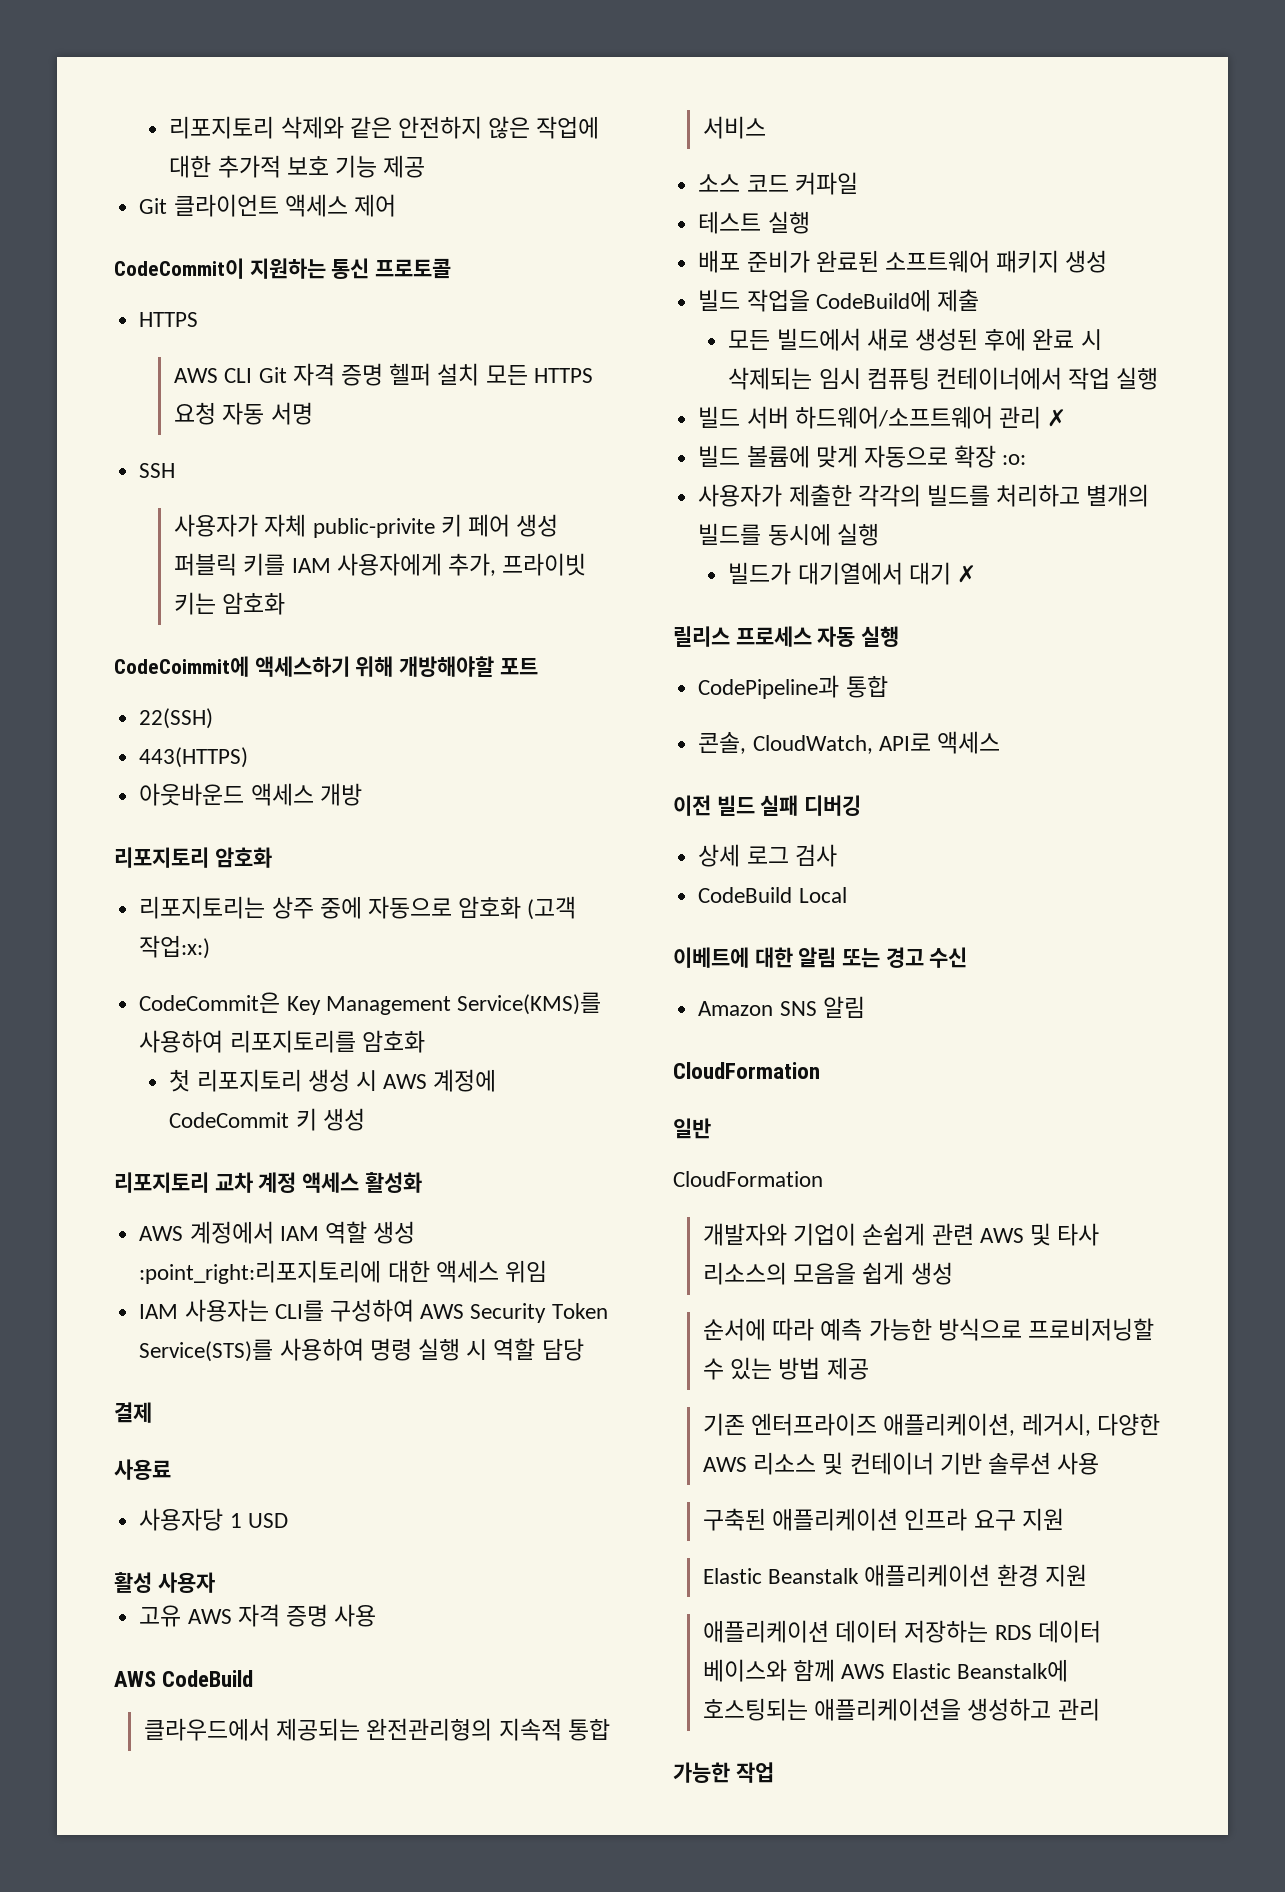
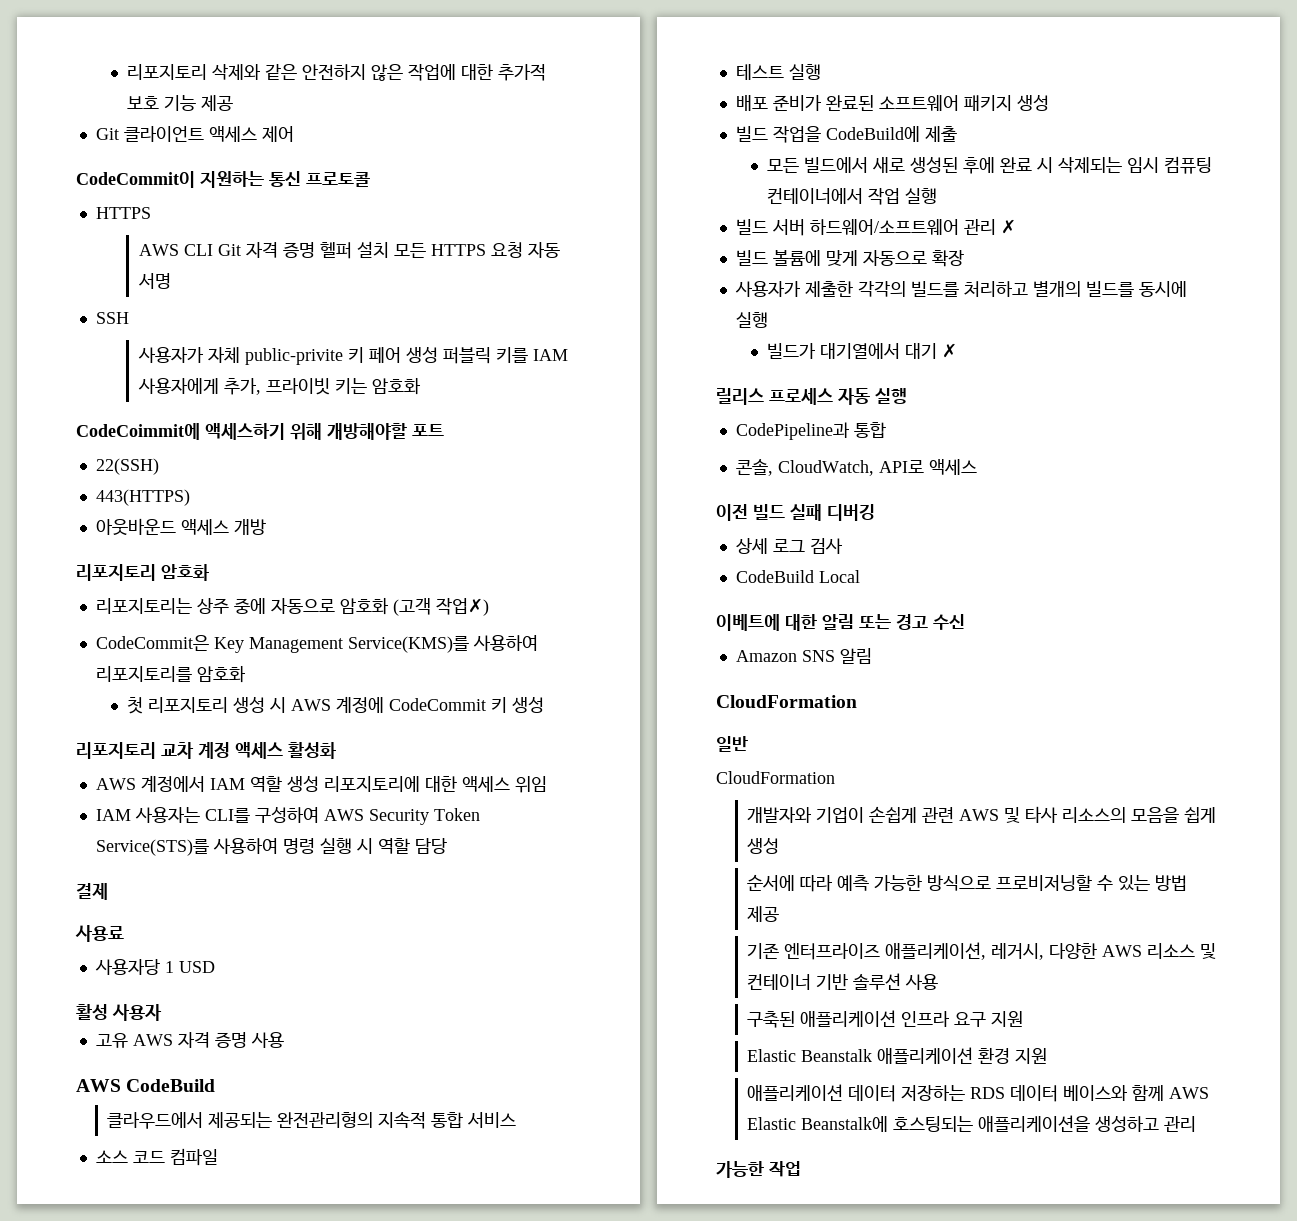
[139,935,211,959] 작업:x:) -> [435,597,489,616] 작업✗)
[139,1260,382,1284] :point_right:리포지토리에 -> [323,776,420,792] 리포지토리에
[794,172,858,195] 커파일 -> [169,1148,218,1166] 컴파일
[1002,454,1027,465] :o: -> (964, 258) none

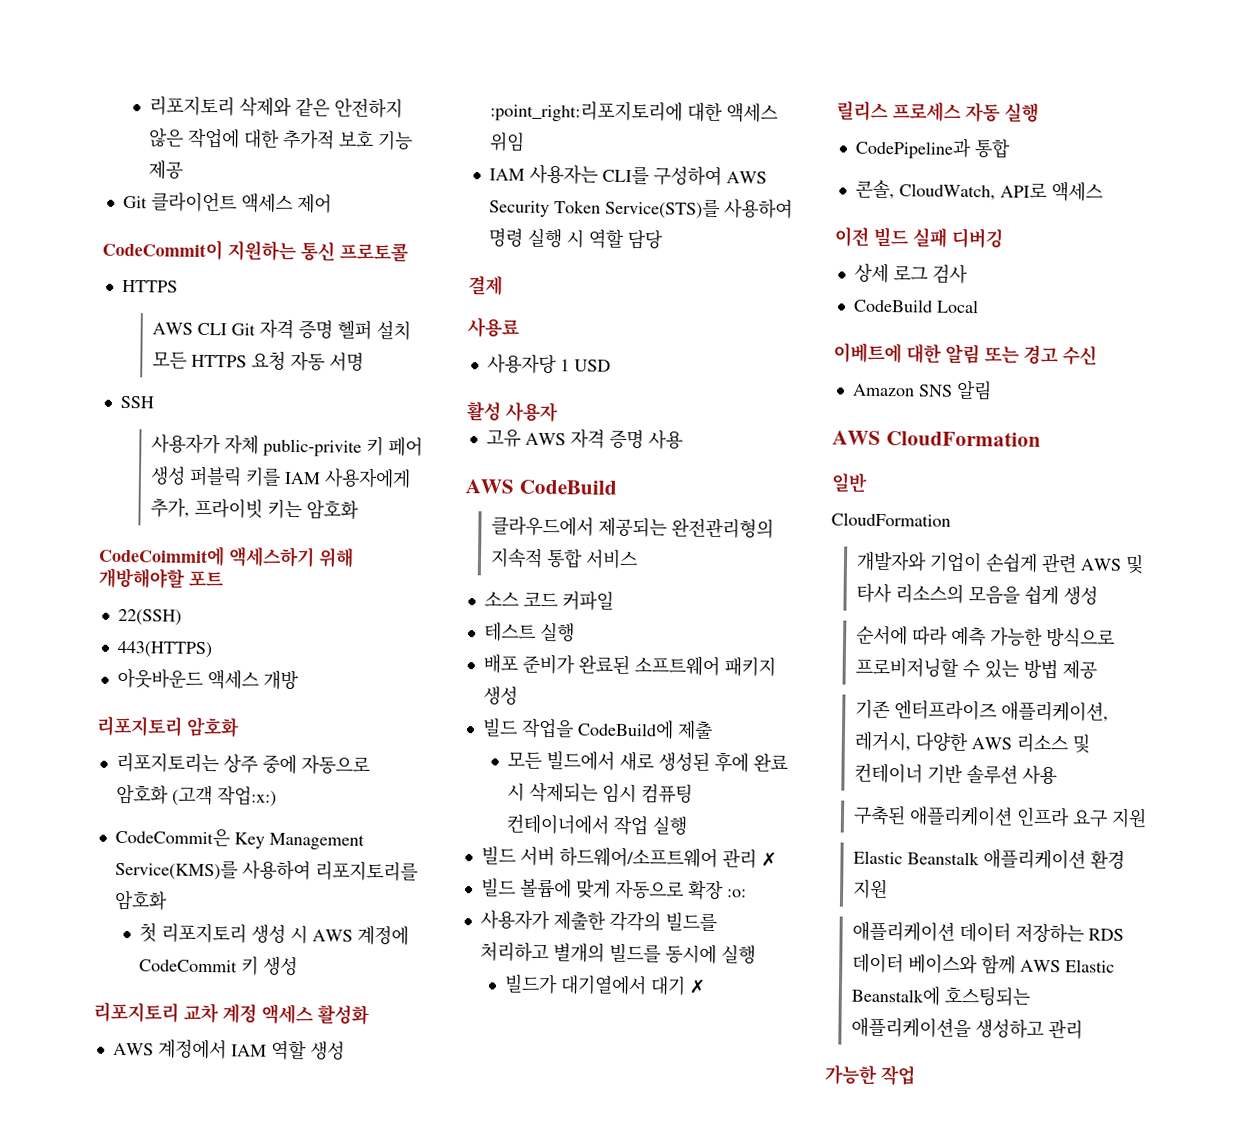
[435,597,489,616] 작업✗) -> [216,786,277,807] 작업:x:)
[323,776,420,792] 리포지토리에 -> [489,99,683,123] :point_right:리포지토리에
[169,1148,218,1166] 컴파일 -> [561,590,614,611] 커파일
(964, 258) none -> [726,889,747,898] :o:
(872, 656) none -> [832,430,881,445] AWS

